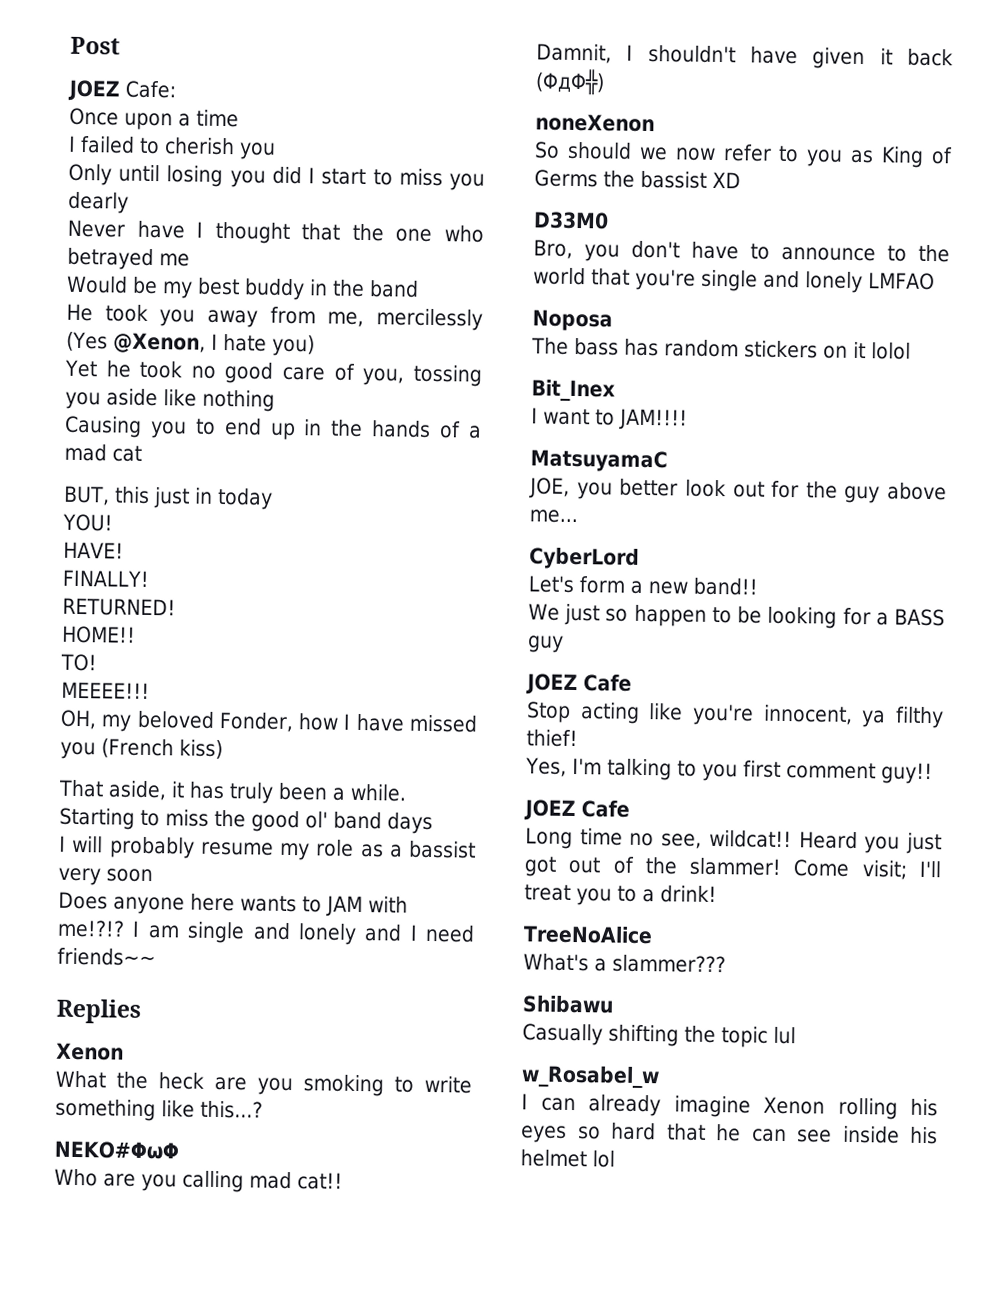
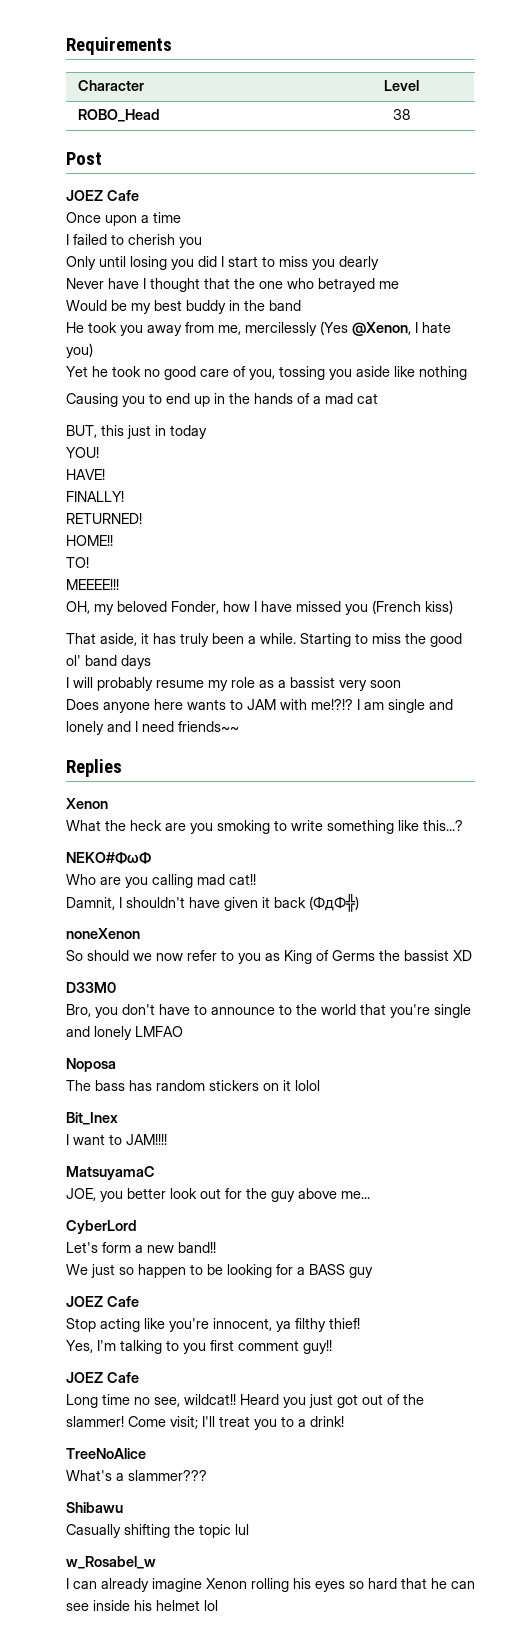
(70, 45) none -> [66,37,172,55] [77,80,144,91] [384,80,420,91] [77,109,160,122] [393,109,411,120] Requirements // Character | Level // ROBO_Head | 38 //
[125,80,176,99] Cafe: -> [107,190,139,201] Cafe

